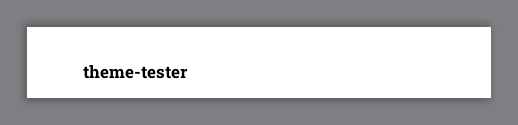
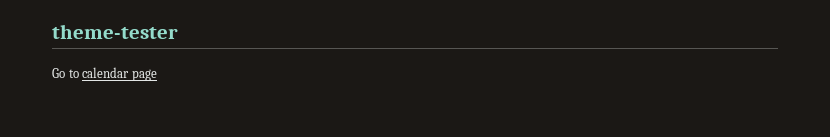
(188, 72) none -> [52,67,157,81] // Go to calendar page

